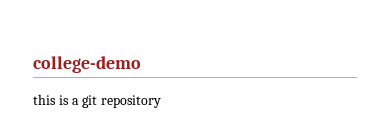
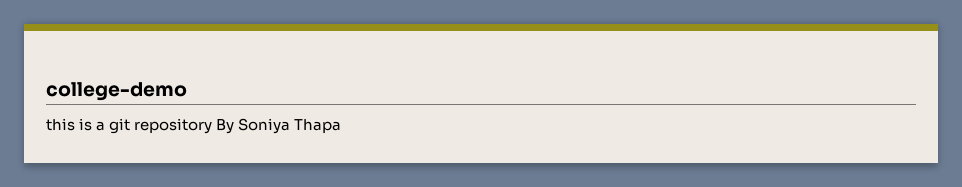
(162, 101) none -> [216,118,342,134] By Soniya Thapa

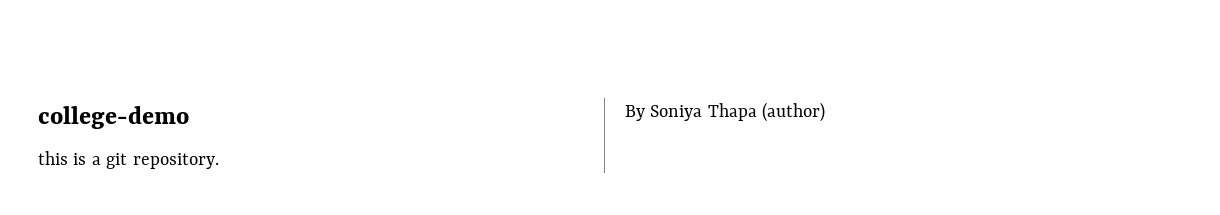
[134,118,213,134] repository -> [132,153,219,169] repository. //
(342, 126) none -> [762,102,826,122] (author)

